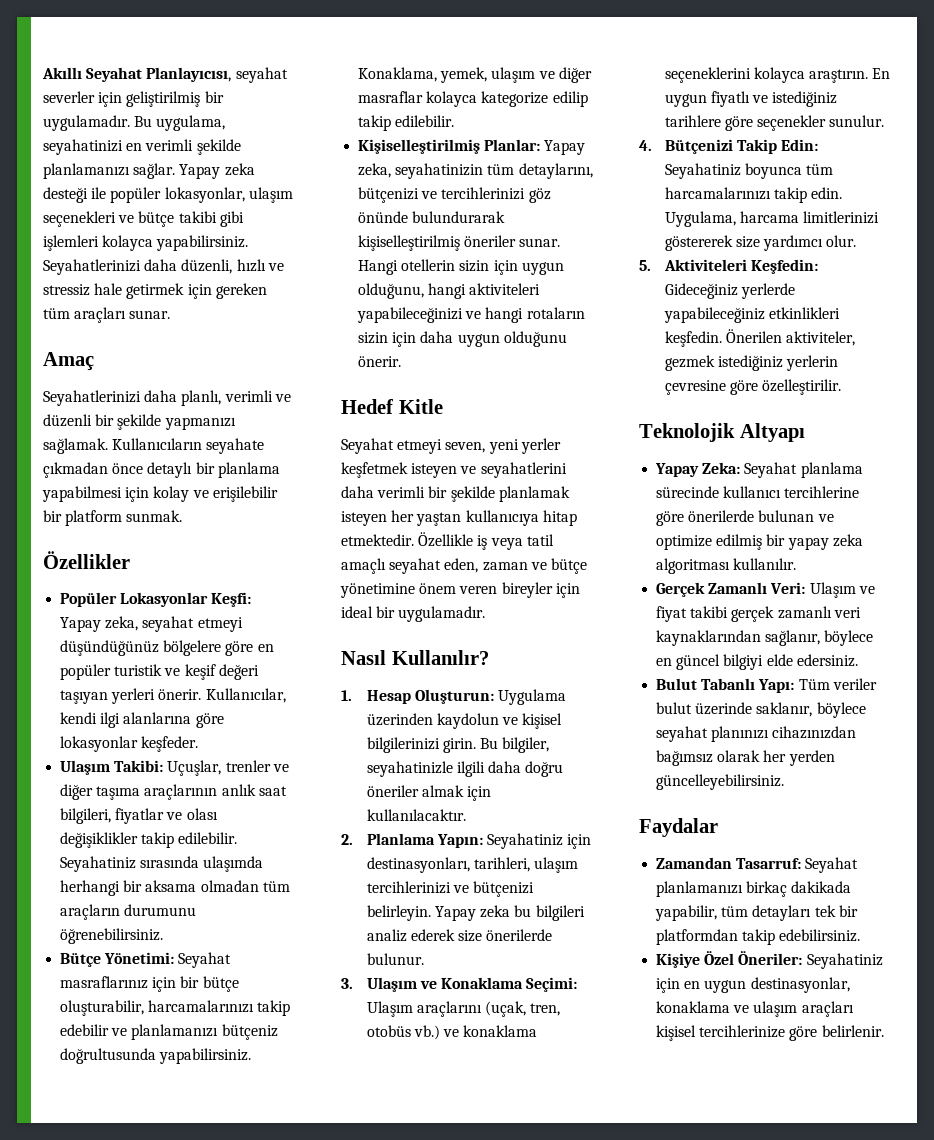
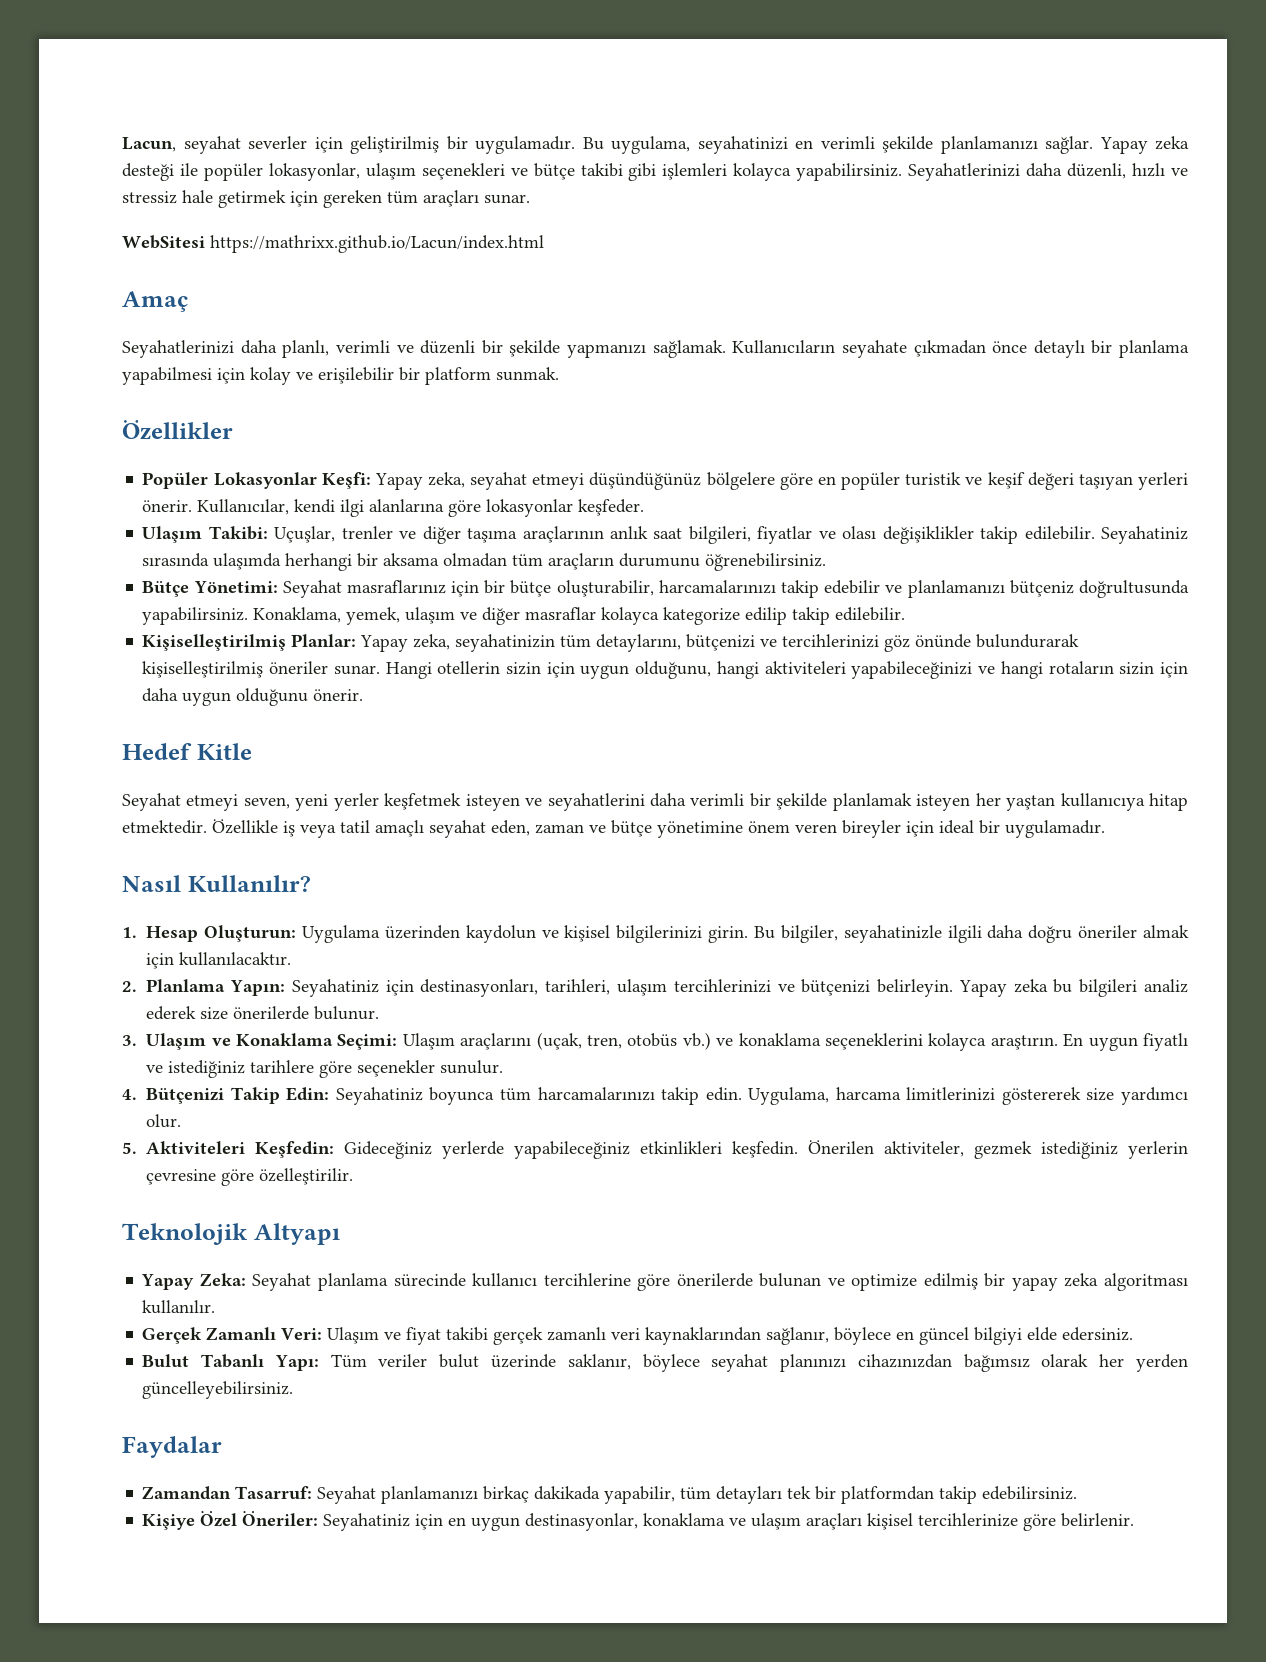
[42,67,232,82] Akıllı Seyahat Planlayıcısı, -> [122,137,176,152] Lacun,
(171, 314) none -> [122,235,544,253] // WebSitesi https://mathrixx.github.io/Lacun/index.html

